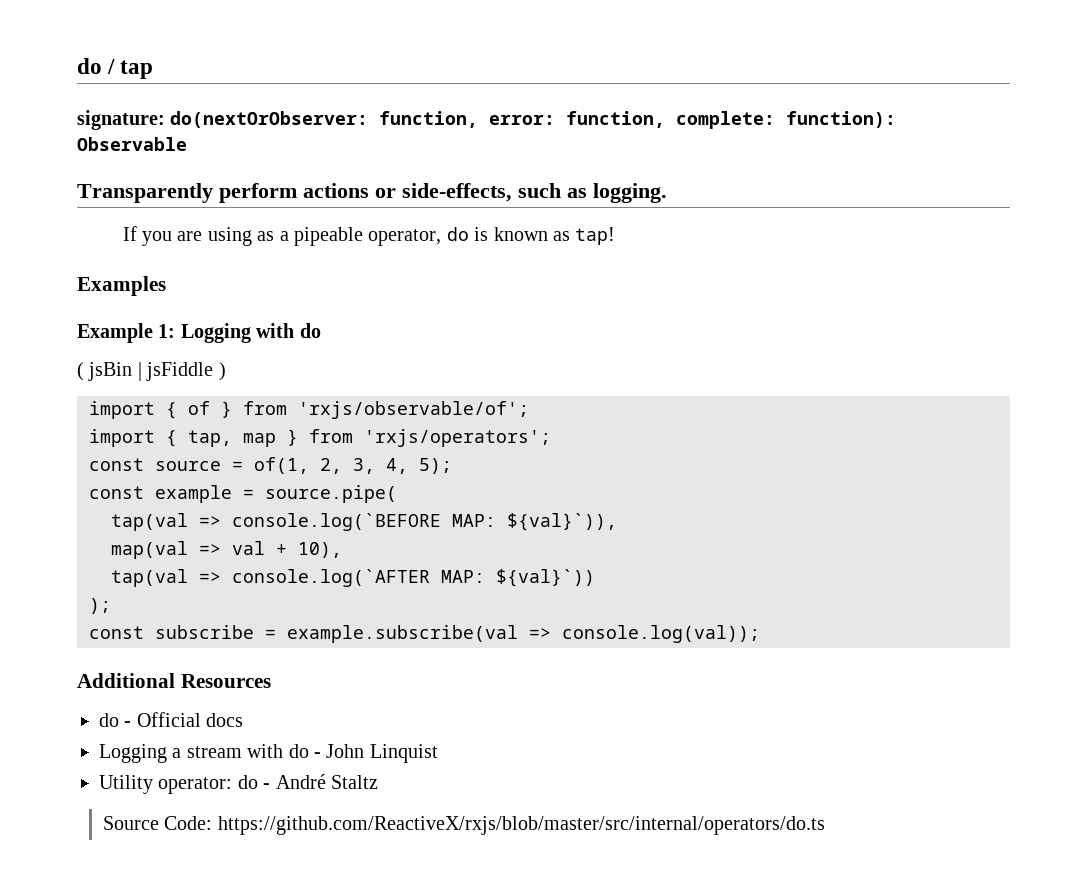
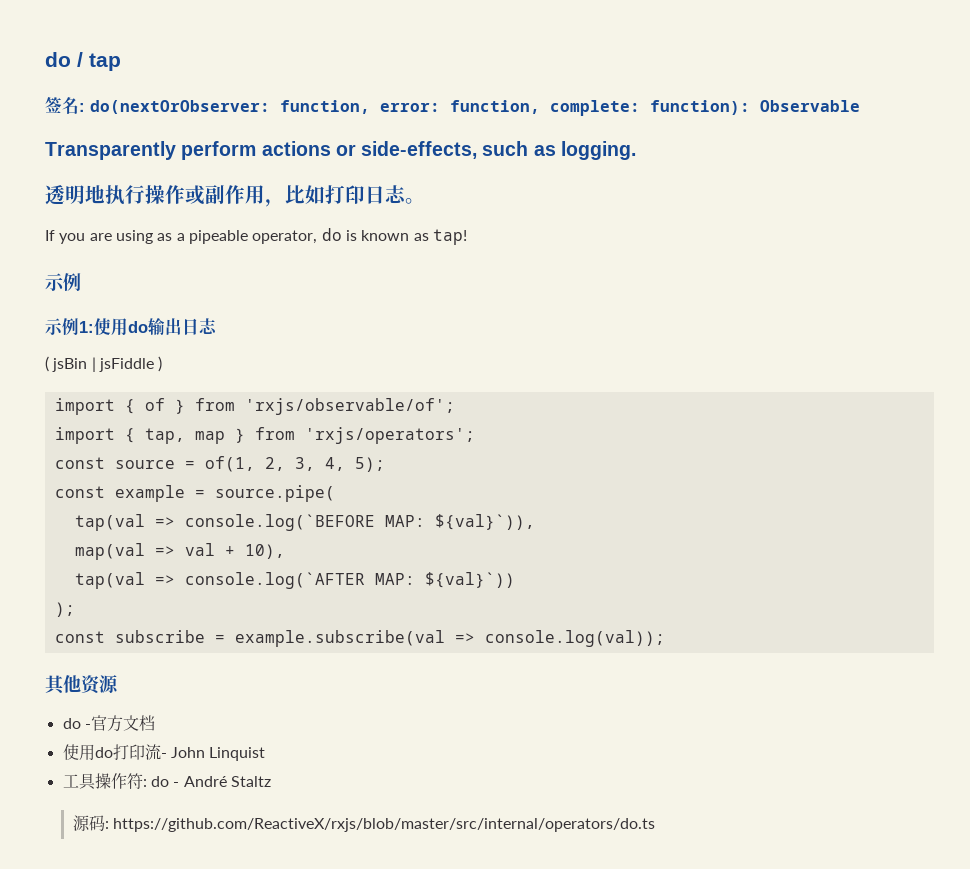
[77,110,165,130] signature: -> [45,97,85,114] 签名:
(667, 193) none -> [45,185,425,207] // 透明地执行操作或副作用，比如打印日志。
[77,276,166,296] [77,323,321,343] Examples // Example 1: Logging with do -> [45,273,81,291] [45,317,217,336] 示例 // 示例1:使用do输出日志
[77,673,271,688] [99,712,244,727] [99,744,309,763] Additional Resources // do - Official docs // Logging a stream with do -> [45,675,119,695] [62,715,155,732] [62,744,161,761] 其他资源 // do -官方文档 // 使用do打印流
[99,775,233,794] Utility operator: -> [62,773,147,790] 工具操作符:
[103,816,213,830] Source Code: -> [72,815,109,831] 源码:

